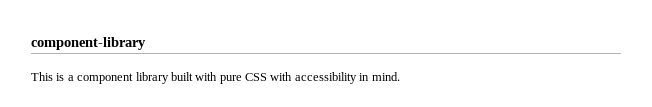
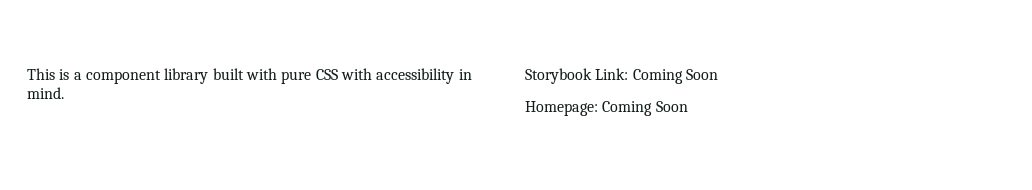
[31,37,146,50] component-library // -> (27, 74) none
(400, 76) none -> [525,68,718,84] [525,101,688,116] // Storybook Link: Coming Soon // Homepage: Coming Soon

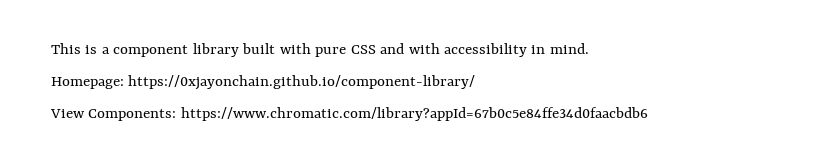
(338, 74) none -> [380,43,405,54] and
[525,68,718,84] [525,101,688,116] Storybook Link: Coming Soon // Homepage: Coming Soon -> [51,75,476,90] [50,107,648,121] Homepage: https://0xjayonchain.github.io/component-library/ // View Components: https://www.chromatic.com/library?appId=67b0c5e84ffe34d0faacbdb6

